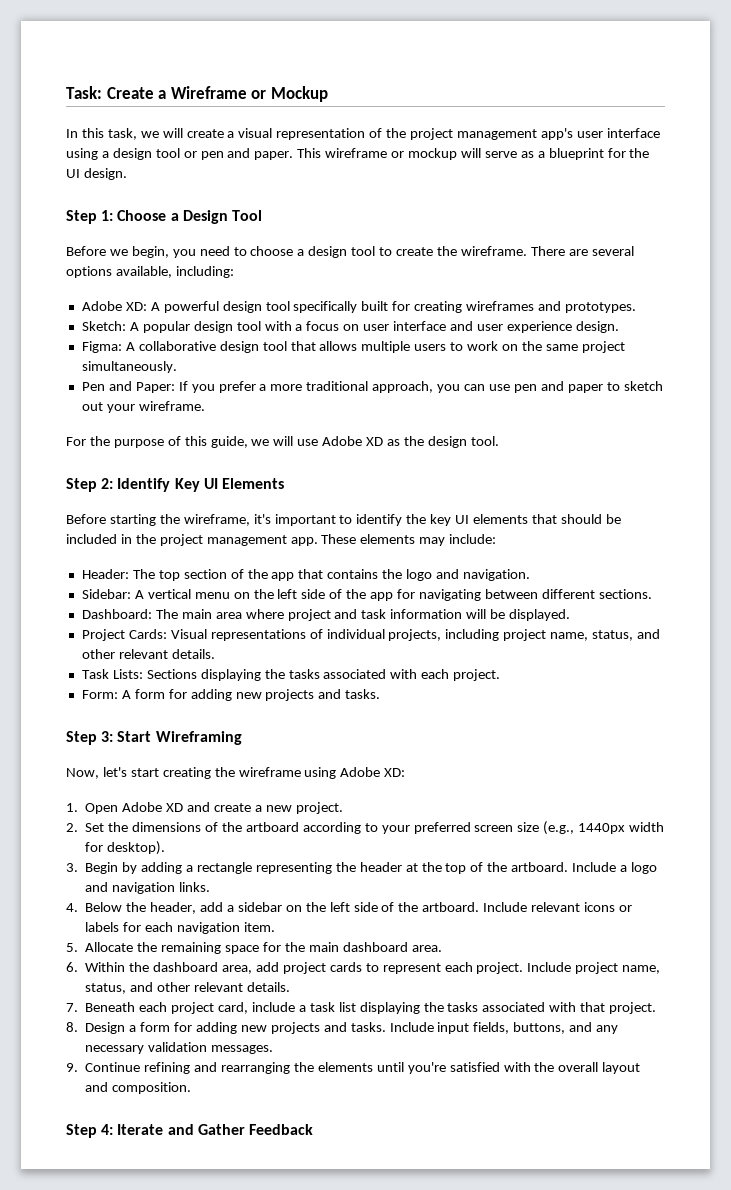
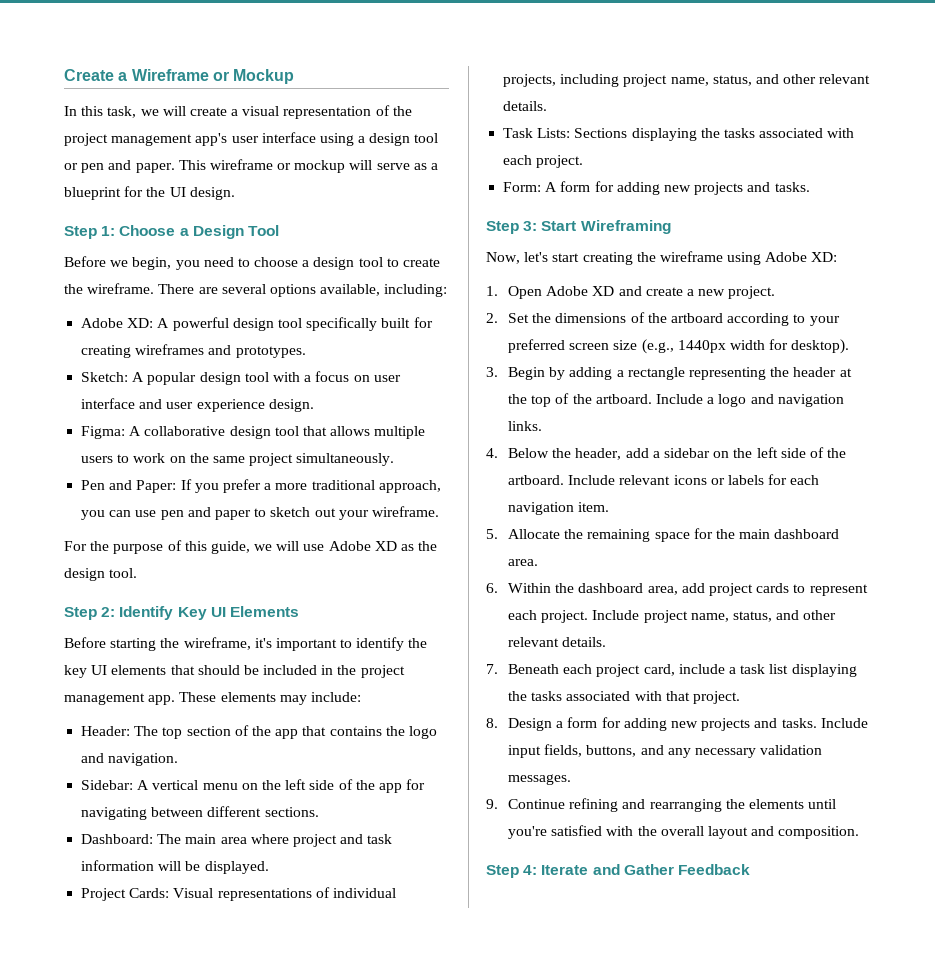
[66,86,102,99] Task: -> (64, 75) none

